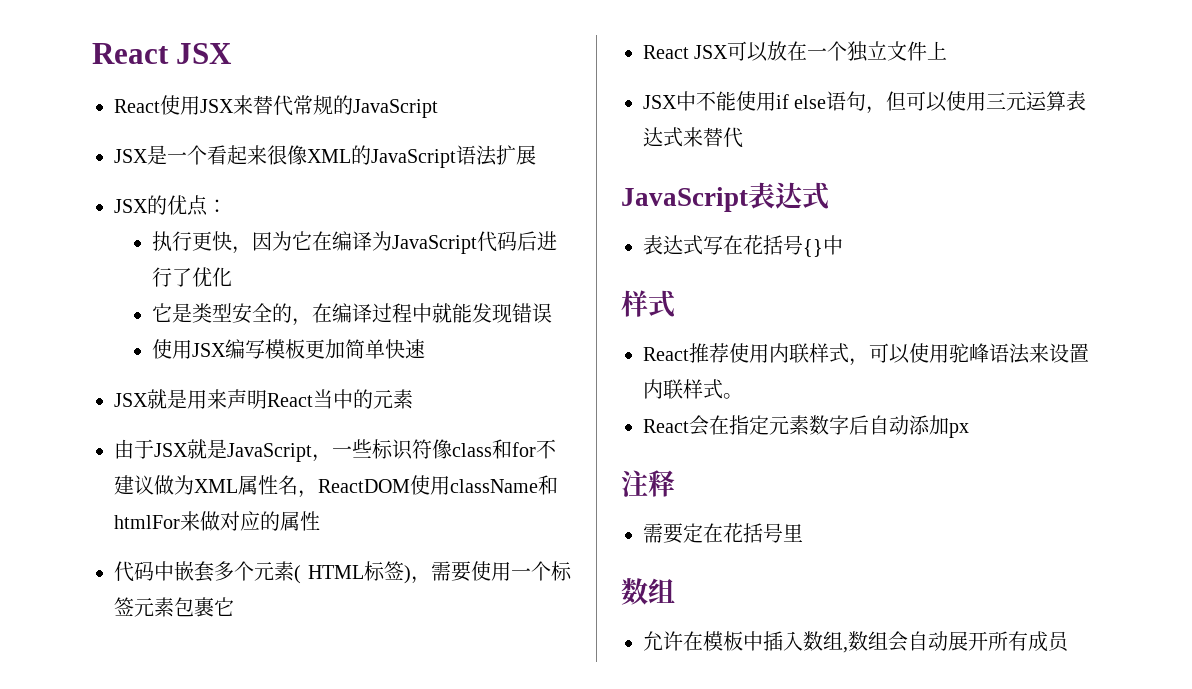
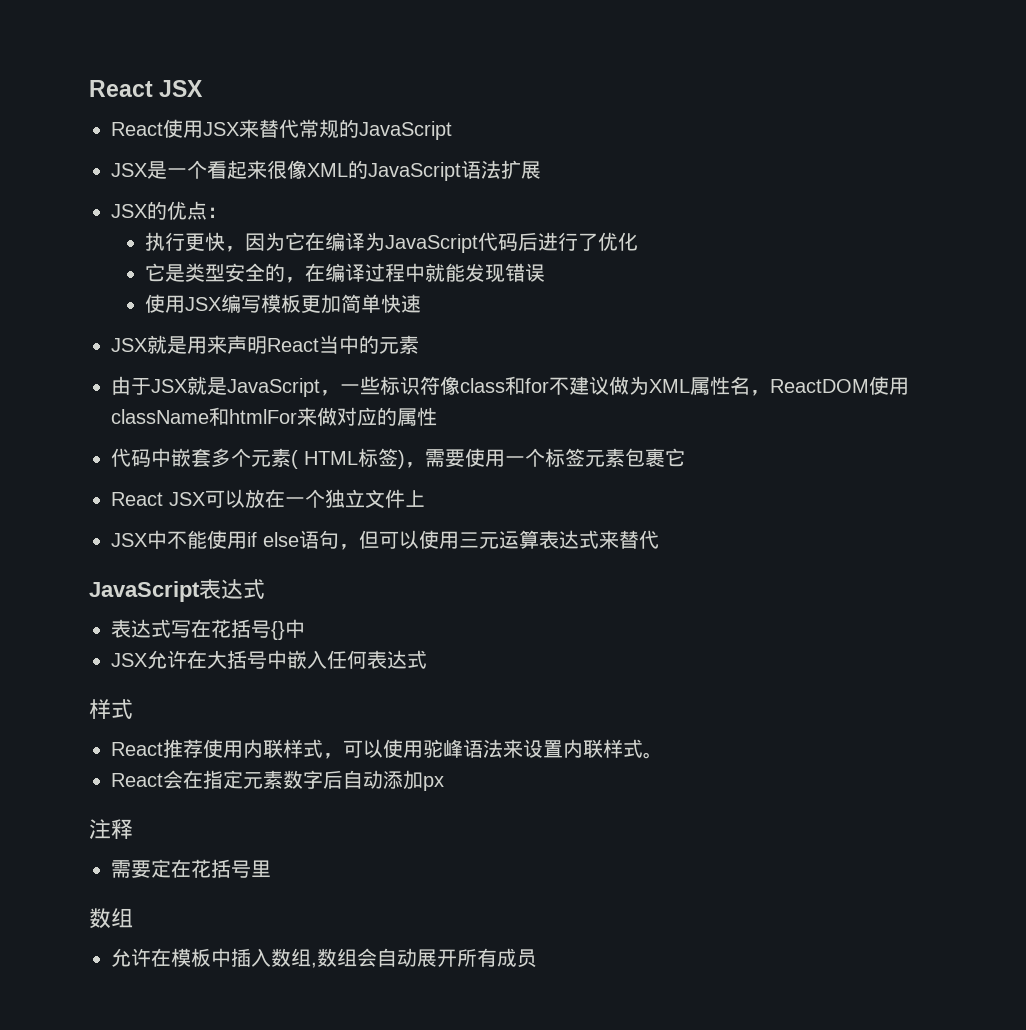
(843, 245) none -> [111,650,427,669] // JSX允许在大括号中嵌入任何表达式

